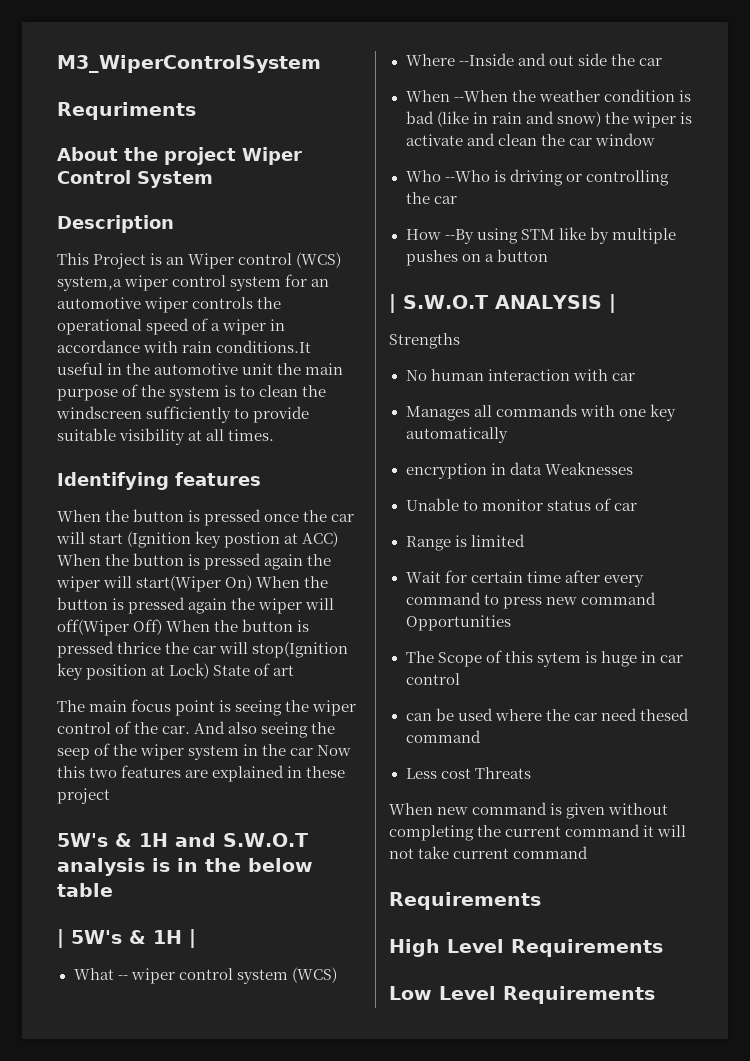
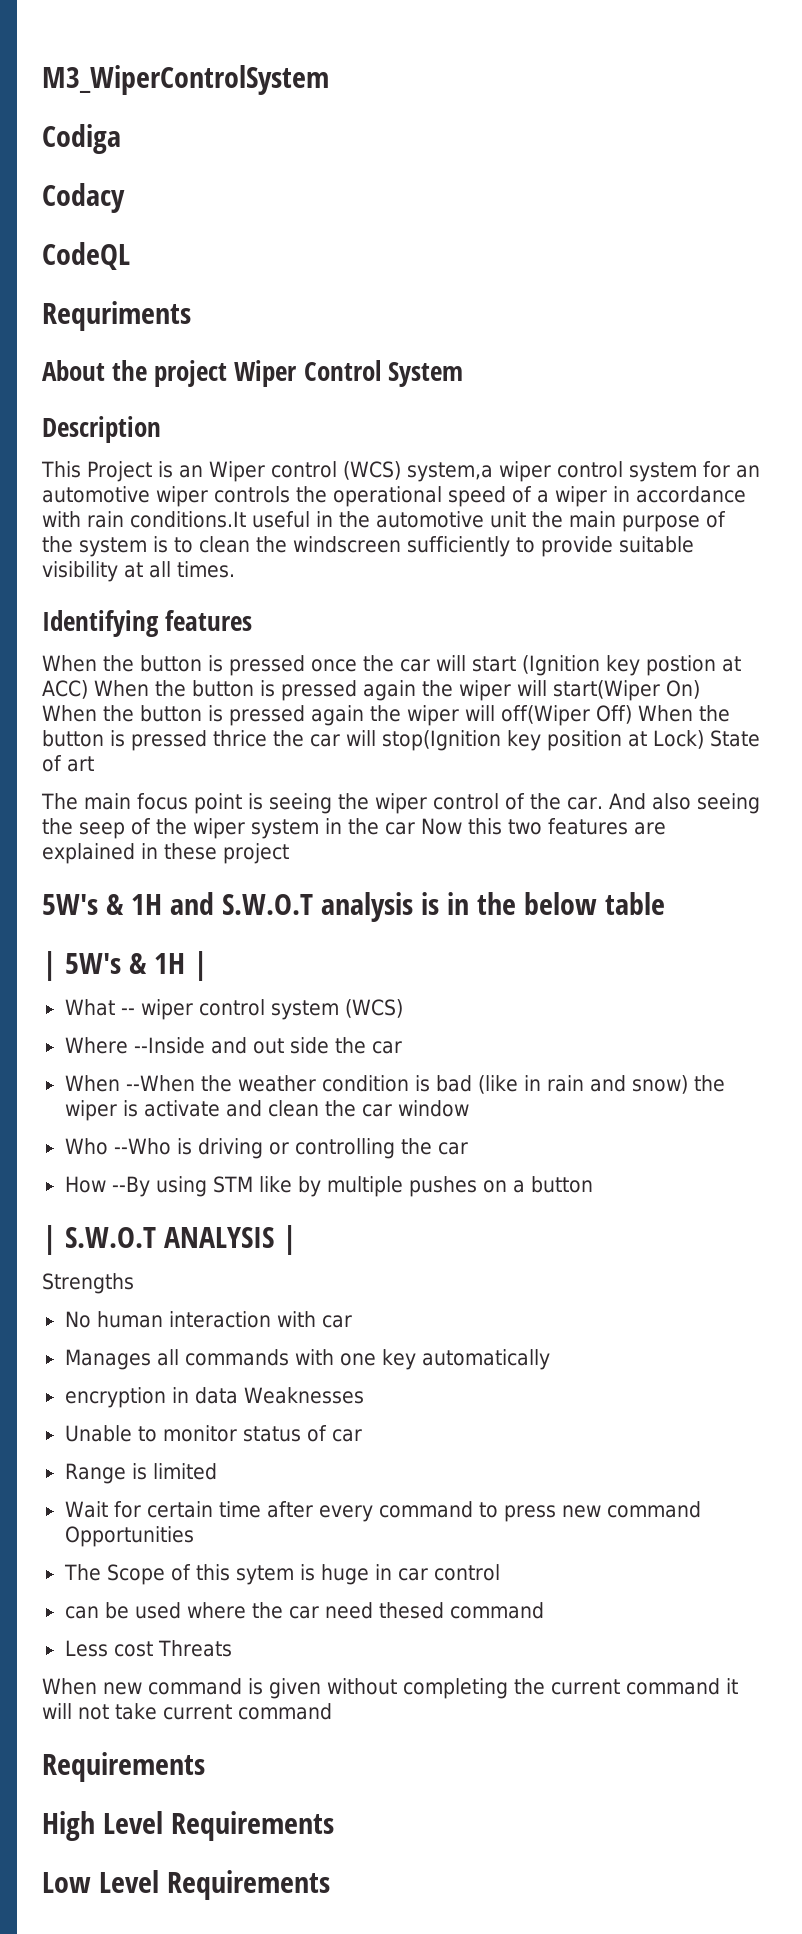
(321, 64) none -> [42,124,121,154] [42,183,125,213] [42,242,130,270] // Codiga // Codacy // CodeQL

